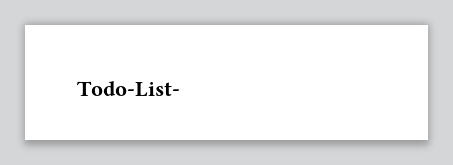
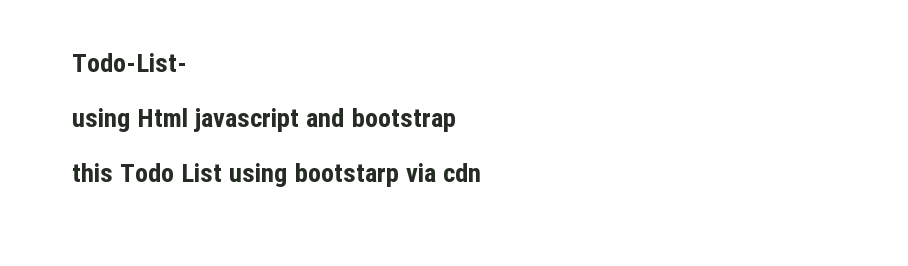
(180, 89) none -> [72,108,456,132] [72,163,481,187] // using Html javascript and bootstrap // this Todo List using bootstarp via cdn

